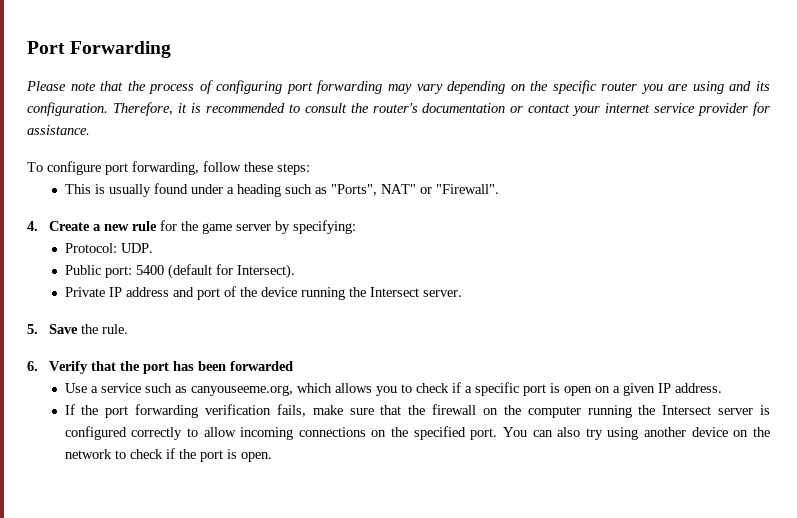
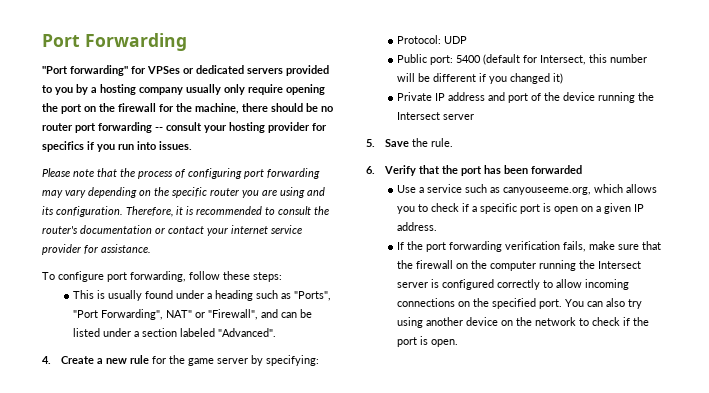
(172, 49) none -> [42,65,329,76] [42,84,325,95] [42,103,333,114] [42,122,327,133] [42,141,192,152] // "Port forwarding" for VPSes or dedicated servers provided to you by a hosting company usually only require opening the port on the firewall for the machine, there should be no router port forwarding -- consult your hosting provider for specifics if you run into issues.
[380,184,499,194] NAT" or "Firewall". -> [73,309,313,320] [73,328,277,337] "Port Forwarding", NAT" or "Firewall", and can be listed under a section labeled "Advanced".
[120,243,153,253] UDP. -> [444,36,468,44] UDP
[236,264,295,279] Intersect). -> [540,54,648,65] [397,73,564,84] Intersect, this number will be different if you changed it)
[422,290,462,297] server. -> [443,114,475,120] server

